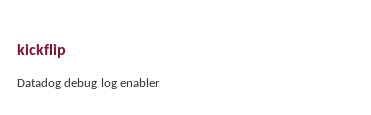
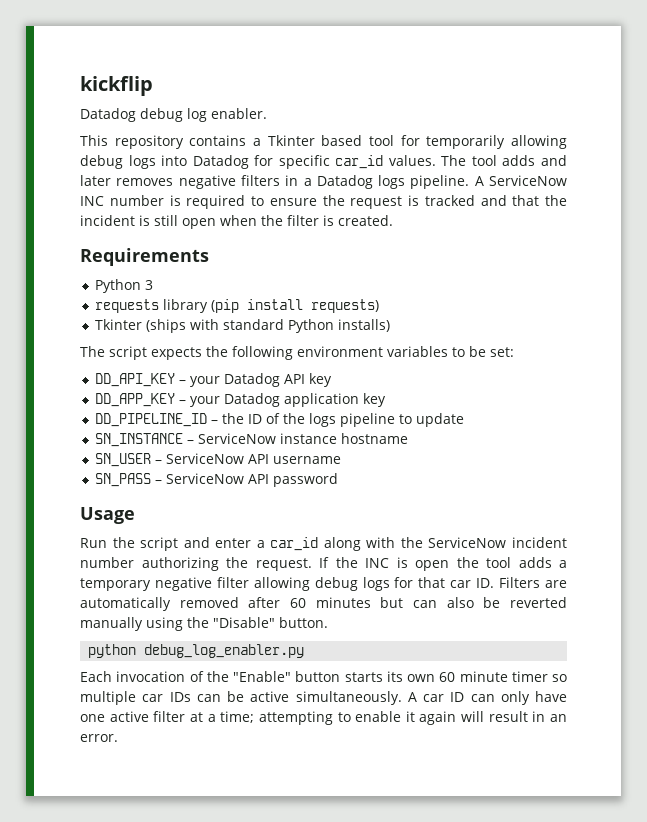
[120,78,161,87] enabler -> [211,108,267,119] [80,135,567,149] [80,155,567,169] [80,175,568,189] [80,195,567,209] [80,215,393,229] [80,248,209,266] [95,279,154,293] [95,299,380,313] [95,319,391,333] [80,346,514,360] [95,373,333,387] [95,393,387,407] [95,413,465,427] [95,433,409,447] [95,453,342,467] [95,473,339,487] [80,507,135,524] [80,537,567,551] [80,557,567,571] [80,577,568,591] [80,597,567,611] [80,617,328,631] [88,644,305,658] [80,671,567,682] [80,691,567,705] [80,711,568,725] [80,734,118,742] enabler. // This repository contains a Tkinter based tool for temporarily allowing debug logs into Datadog for specific car_id values. The tool adds and later removes negative filters in a Datadog logs pipeline. A ServiceNow INC number is required to ensure the request is tracked and that the incident is still open when the filter is created. // Requirements // Python 3 // requests library (pip install requests) // Tkinter (ships with standard Python installs) // The script expects the following environment variables to be set: // DD_API_KEY – your Datadog API key // DD_APP_KEY – your Datadog application key // DD_PIPELINE_ID – the ID of the logs pipeline to update // SN_INSTANCE – ServiceNow instance hostname // SN_USER – ServiceNow API username // SN_PASS – ServiceNow API password // Usage // Run the script and enter a car_id along with the ServiceNow incident number authorizing the request. If the INC is open the tool adds a temporary negative filter allowing debug logs for that car ID. Filters are automatically removed after 60 minutes but can also be reverted manually using the "Disable" button. // python debug_log_enabler.py // Each invocation of the "Enable" button starts its own 60 minute timer so multiple car IDs can be active simultaneously. A car ID can only have one active filter at a time; attempting to enable it again will result in an error.

